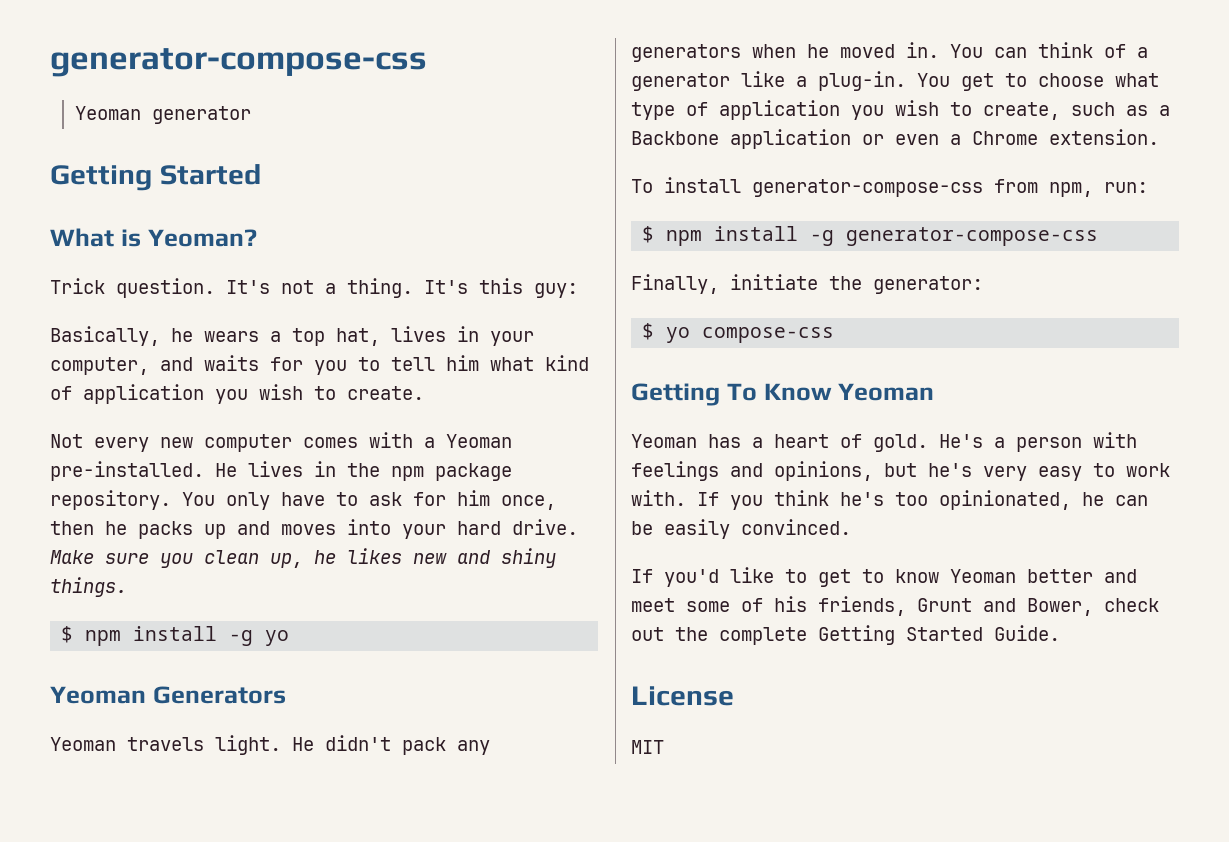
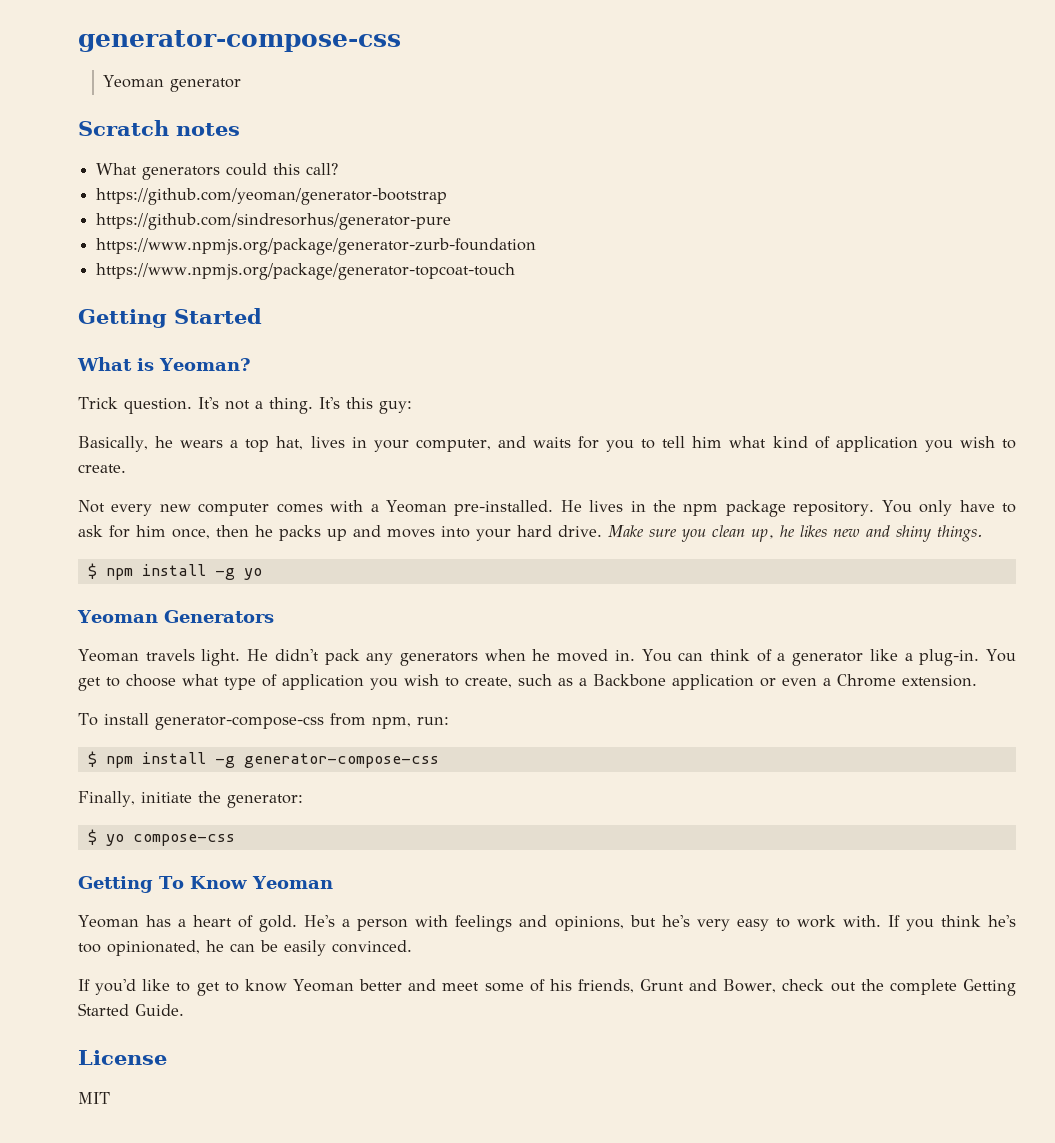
(251, 115) none -> [78,120,240,136] [96,163,339,180] [96,188,448,205] [96,213,452,230] [96,238,537,255] [96,263,516,280] // Scratch notes // What generators could this call? // https://github.com/yeoman/generator-bootstrap // https://github.com/sindresorhus/generator-pure // https://www.npmjs.org/package/generator-zurb-foundation // https://www.npmjs.org/package/generator-topcoat-touch

